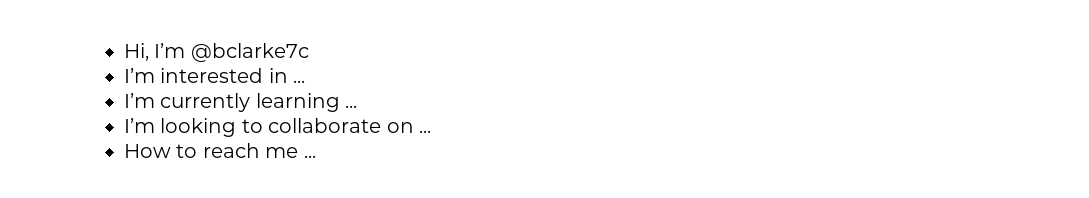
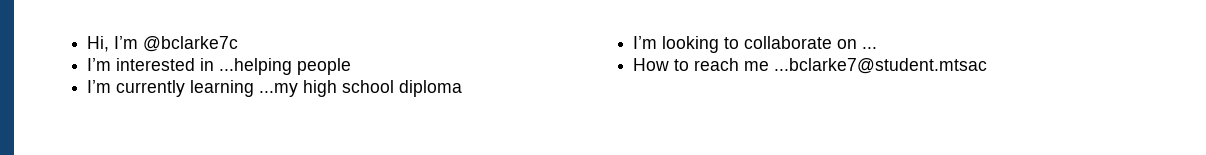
[293,80,306,83] ... -> [219,58,352,75] ...helping people
[345,105,358,108] ... -> [259,80,463,97] ...my high school diploma
[303,155,316,158] ... -> [774,58,988,74] ...bclarke7@student.mtsac

